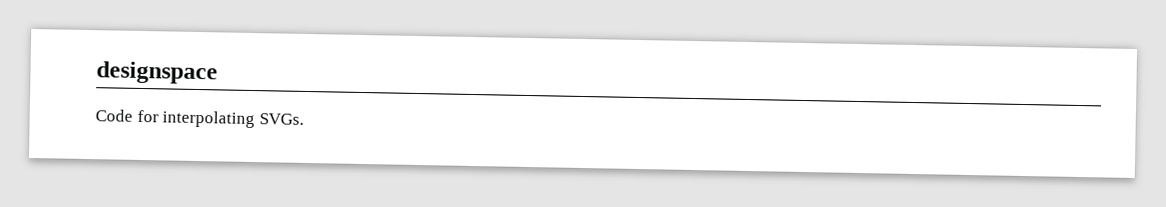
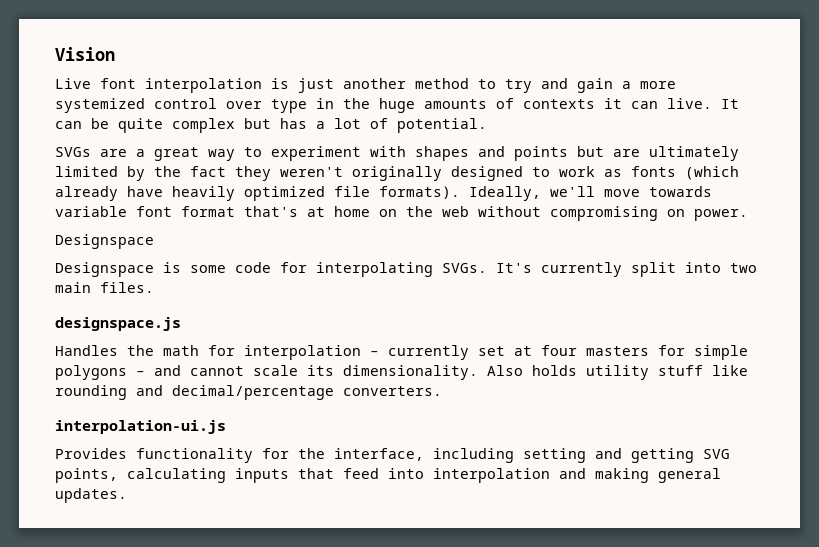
[96,61,218,85] [95,109,304,129] designspace // Code for interpolating SVGs. -> [55,47,115,61] [55,78,676,93] [55,98,739,113] [55,118,487,133] [55,146,739,161] [55,166,739,181] [55,186,712,201] [55,206,748,221] [55,234,154,249] [55,262,757,277] [55,282,154,293] [55,317,181,331] [55,345,748,360] [55,365,748,380] [55,385,442,400] [55,420,226,434] [55,448,730,463] [55,468,721,483] [55,488,127,503] Vision // Live font interpolation is just another method to try and gain a more systemized control over type in the huge amounts of contexts it can live. It can be quite complex but has a lot of potential. // SVGs are a great way to experiment with shapes and points but are ultimately limited by the fact they weren't originally designed to work as fonts (which already have heavily optimized file formats). Ideally, we'll move towards variable font format that's at home on the web without compromising on power. // Designspace // Designspace is some code for interpolating SVGs. It's currently split into two main files. // designspace.js // Handles the math for interpolation – currently set at four masters for simple polygons – and cannot scale its dimensionality. Also holds utility stuff like rounding and decimal/percentage converters. // interpolation-ui.js // Provides functionality for the interface, including setting and getting SVG points, calculating inputs that feed into interpolation and making general updates.

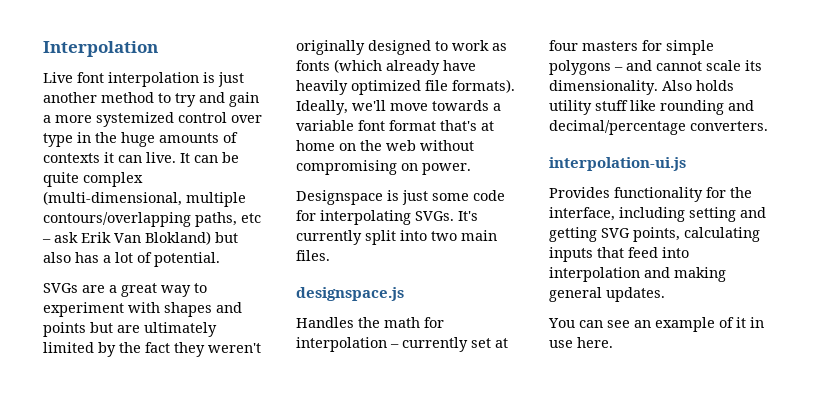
[55,47,115,61] Vision -> [43,41,158,57] Interpolation
[244,118,271,129] but -> [43,191,246,207] [43,212,261,227] [42,231,238,245] [43,252,71,263] (multi-dimensional, multiple contours/overlapping paths, etc – ask Erik Van Blokland) but also
(712, 191) none -> [493,103,501,111] a
[55,262,181,277] // Designspace is -> [387,190,428,205] is just
(127, 495) none -> [548,317,764,332] [549,337,613,348] // You can see an example of it in use here.

